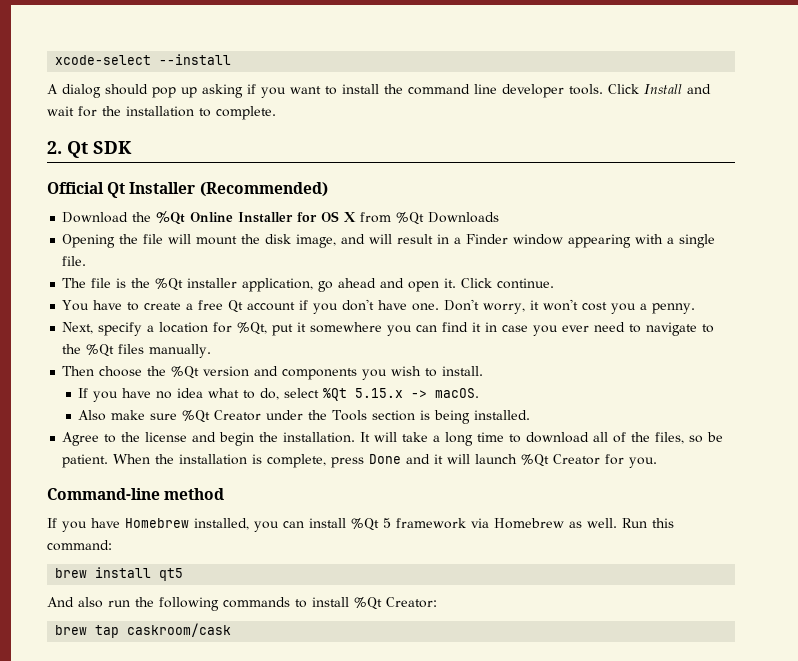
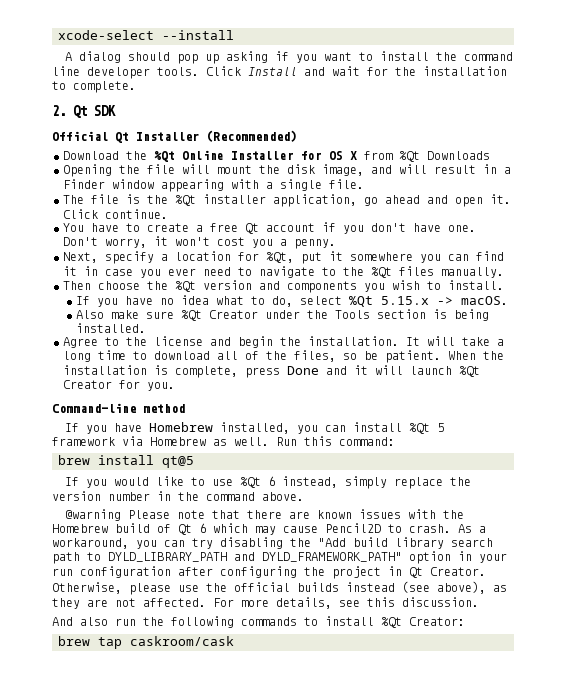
[159,568,184,581] qt5 -> [162,456,194,468] [65,476,472,489] [52,491,304,501] [65,509,465,521] [52,523,486,535] [52,537,493,549] [52,551,507,564] [52,566,486,579] [52,581,507,595] [52,597,479,609] qt@5 // If you would like to use %Qt 6 instead, simply replace the version number in the command above. // @warning Please note that there are known issues with the Homebrew build of Qt 6 which may cause Pencil2D to crash. As a workaround, you can try disabling the "Add build library search path to DYLD_LIBRARY_PATH and DYLD_FRAMEWORK_PATH" option in your run configuration after configuring the project in Qt Creator. Otherwise, please use the official builds instead (see above), as they are not affected. For more details, see this discussion.

